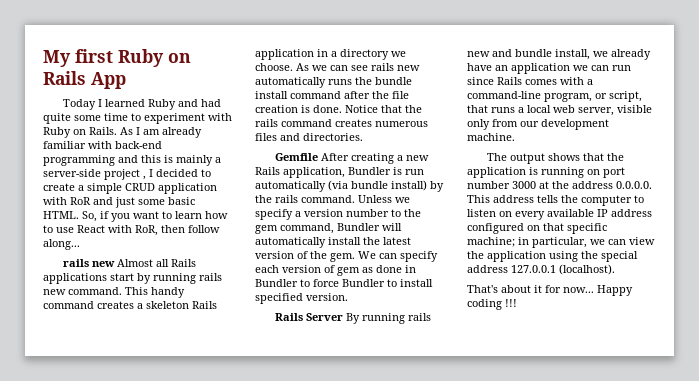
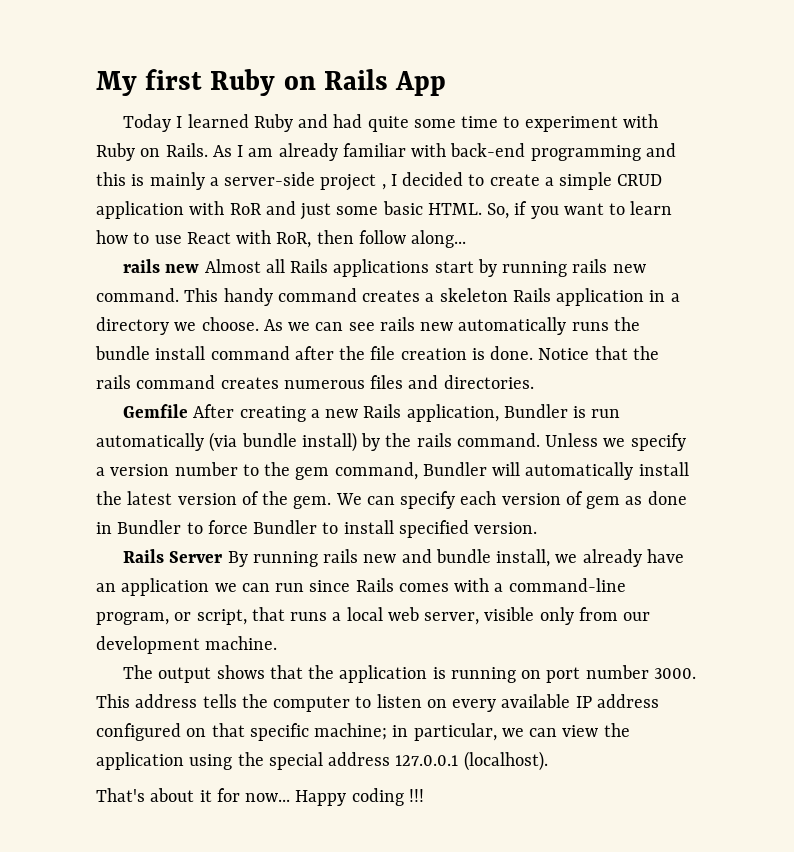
[512,181,652,189] 3000 at the address 0.0.0.0. -> [653,668,696,679] 3000.

